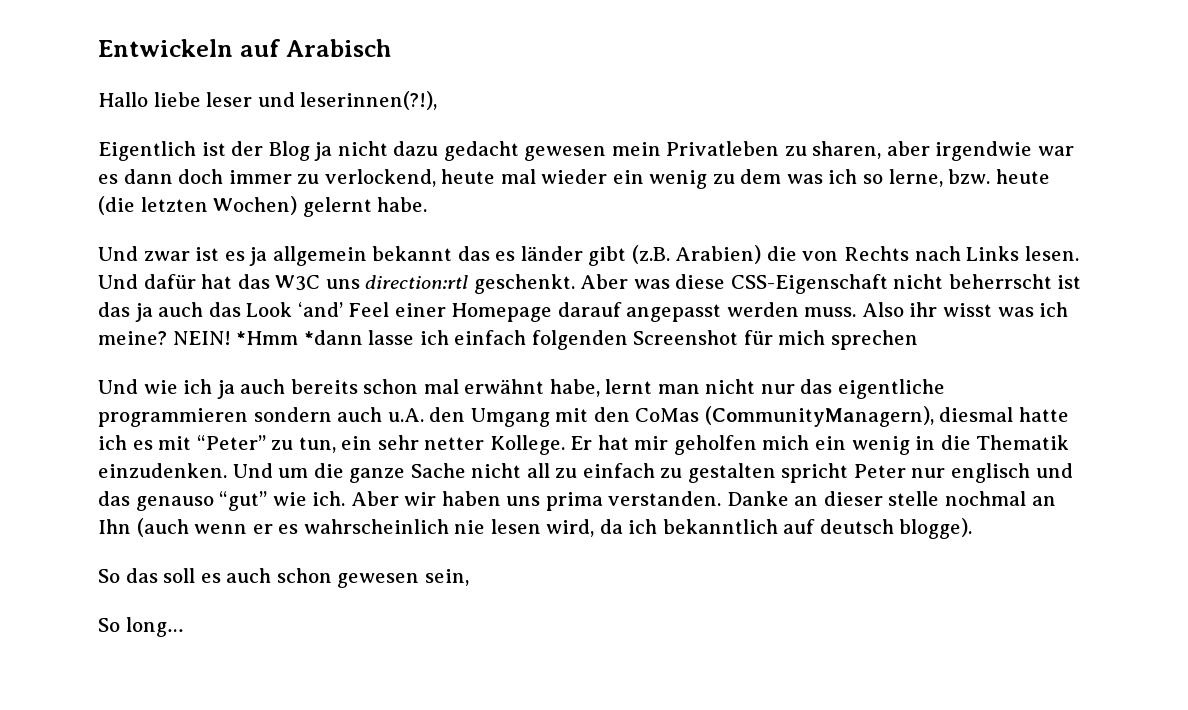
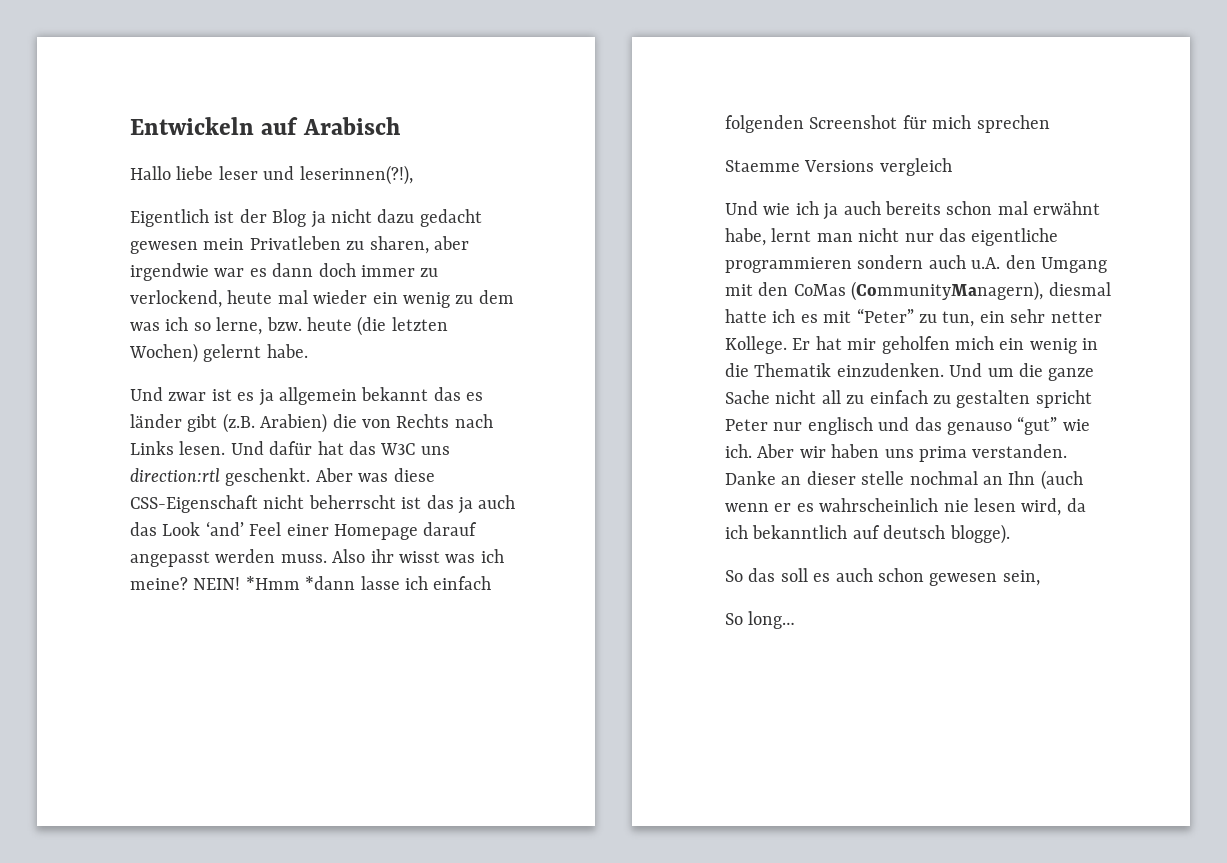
(918, 340) none -> [725,158,952,176] // Staemme Versions vergleich

